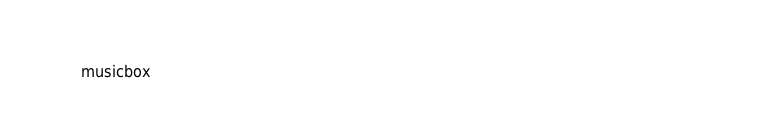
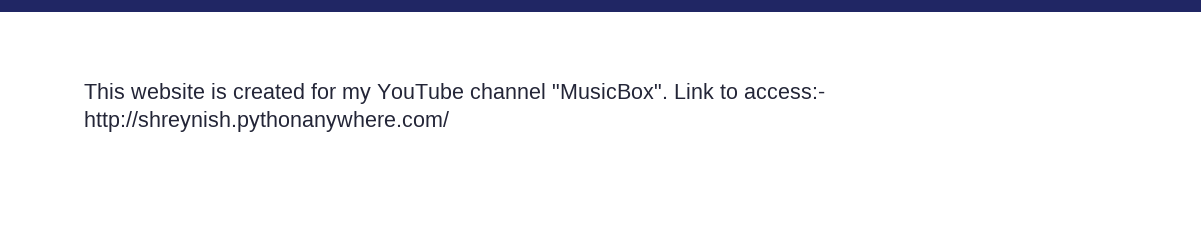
[81,64,151,78] musicbox -> [84,83,825,104] [84,111,449,132] This website is created for my YouTube channel "MusicBox". Link to access:- http://shreynish.pythonanywhere.com/

